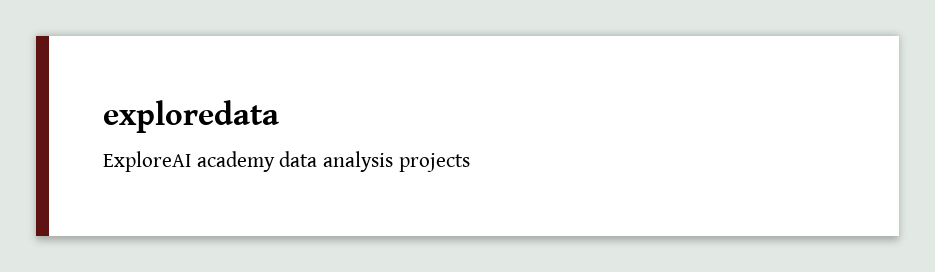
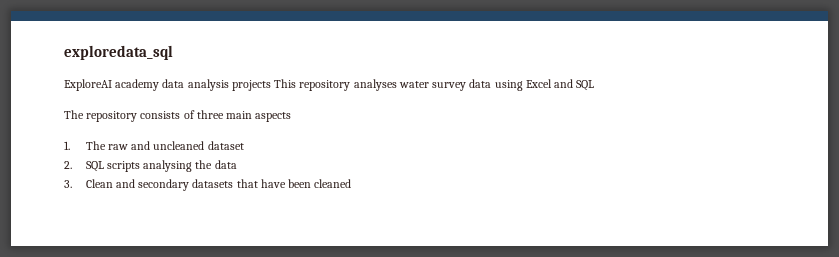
[103,100,279,133] exploredata -> [64,45,173,60] exploredata_sql
(470, 162) none -> [274,79,595,91] [64,110,292,122] [64,141,244,150] [64,160,237,172] [64,179,352,191] This repository analyses water survey data using Excel and SQL // The repository consists of three main aspects // 1. The raw and uncleaned dataset // 2. SQL scripts analysing the data // 3. Clean and secondary datasets that have been cleaned

